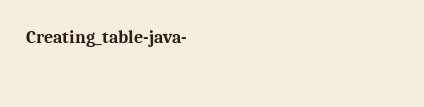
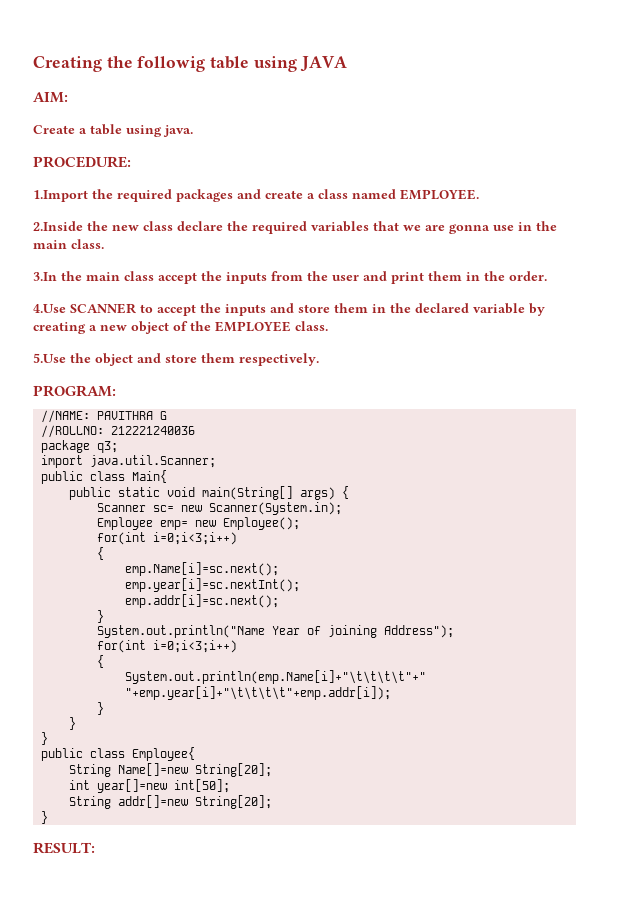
[26,30,187,47] Creating_table-java- -> [33,56,347,72] [33,92,68,103] [33,124,193,137] [33,156,131,168] [33,189,479,202] [33,221,557,234] [33,239,104,249] [33,271,547,284] [33,303,545,316] [33,321,328,334] [33,353,319,366] [33,385,116,397] [40,410,167,423] [40,425,195,438] [40,440,118,453] [40,455,216,468] [40,470,167,484] [68,486,349,500] [96,502,342,515] [96,517,300,530] [96,532,237,545] [96,547,104,560] [124,562,279,576] [124,578,300,592] [124,594,279,608] [96,610,104,623] [96,625,454,638] [96,640,237,653] [96,655,104,668] [124,670,426,684] [124,686,391,700] [96,702,104,715] [68,717,76,730] [40,732,48,745] [40,747,195,761] [68,763,272,777] [68,779,230,793] [68,795,272,809] [40,811,48,824] [33,842,95,854] Creating the followig table using JAVA // AIM: // Create a table using java. // PROCEDURE: // 1.Import the required packages and create a class named EMPLOYEE. // 2.Inside the new class declare the required variables that we are gonna use in the main class. // 3.In the main class accept the inputs from the user and print them in the order. // 4.Use SCANNER to accept the inputs and store them in the declared variable by creating a new object of the EMPLOYEE class. // 5.Use the object and store them respectively. // PROGRAM: // //NAME: PAVITHRA G // //ROLLNO: 212221240036 // package q3; // import java.util.Scanner; // public class Main{ // public static void main(String[] args) { // Scanner sc= new Scanner(System.in); // Employee emp= new Employee(); // for(int i=0;i<3;i++) // { // emp.Name[i]=sc.next(); // emp.year[i]=sc.nextInt(); // emp.addr[i]=sc.next(); // } // System.out.println("Name Year of joining Address"); // for(int i=0;i<3;i++) // { // System.out.println(emp.Name[i]+"\t\t\t\t"+" "+emp.year[i]+"\t\t\t\t"+emp.addr[i]); // } // } // } // public class Employee{ // String Name[]=new String[20]; // int year[]=new int[50]; // String addr[]=new String[20]; // } // RESULT:

